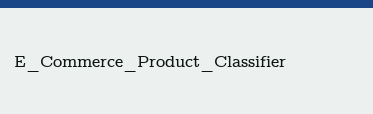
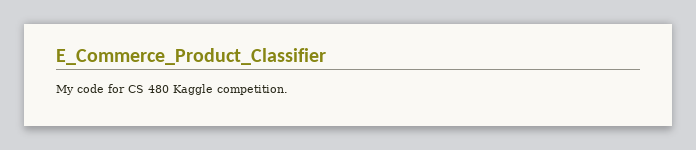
(286, 64) none -> [56,84,288,95] // My code for CS 480 Kaggle competition.

